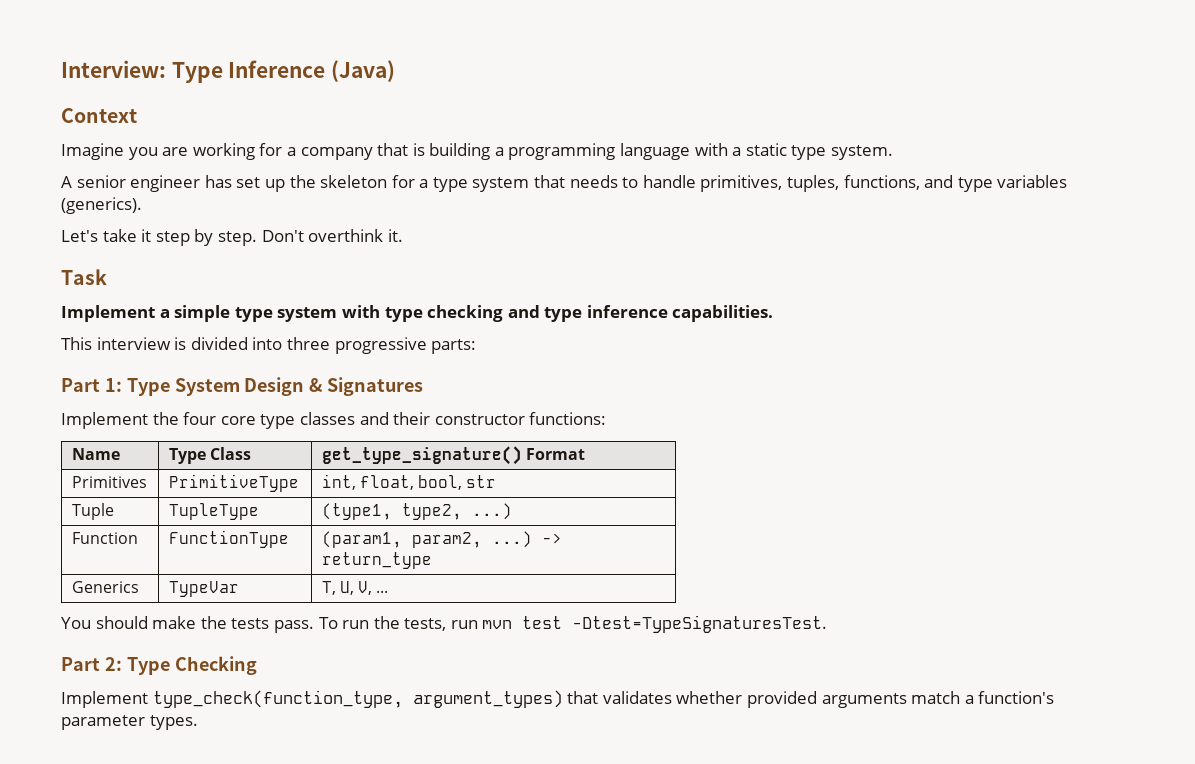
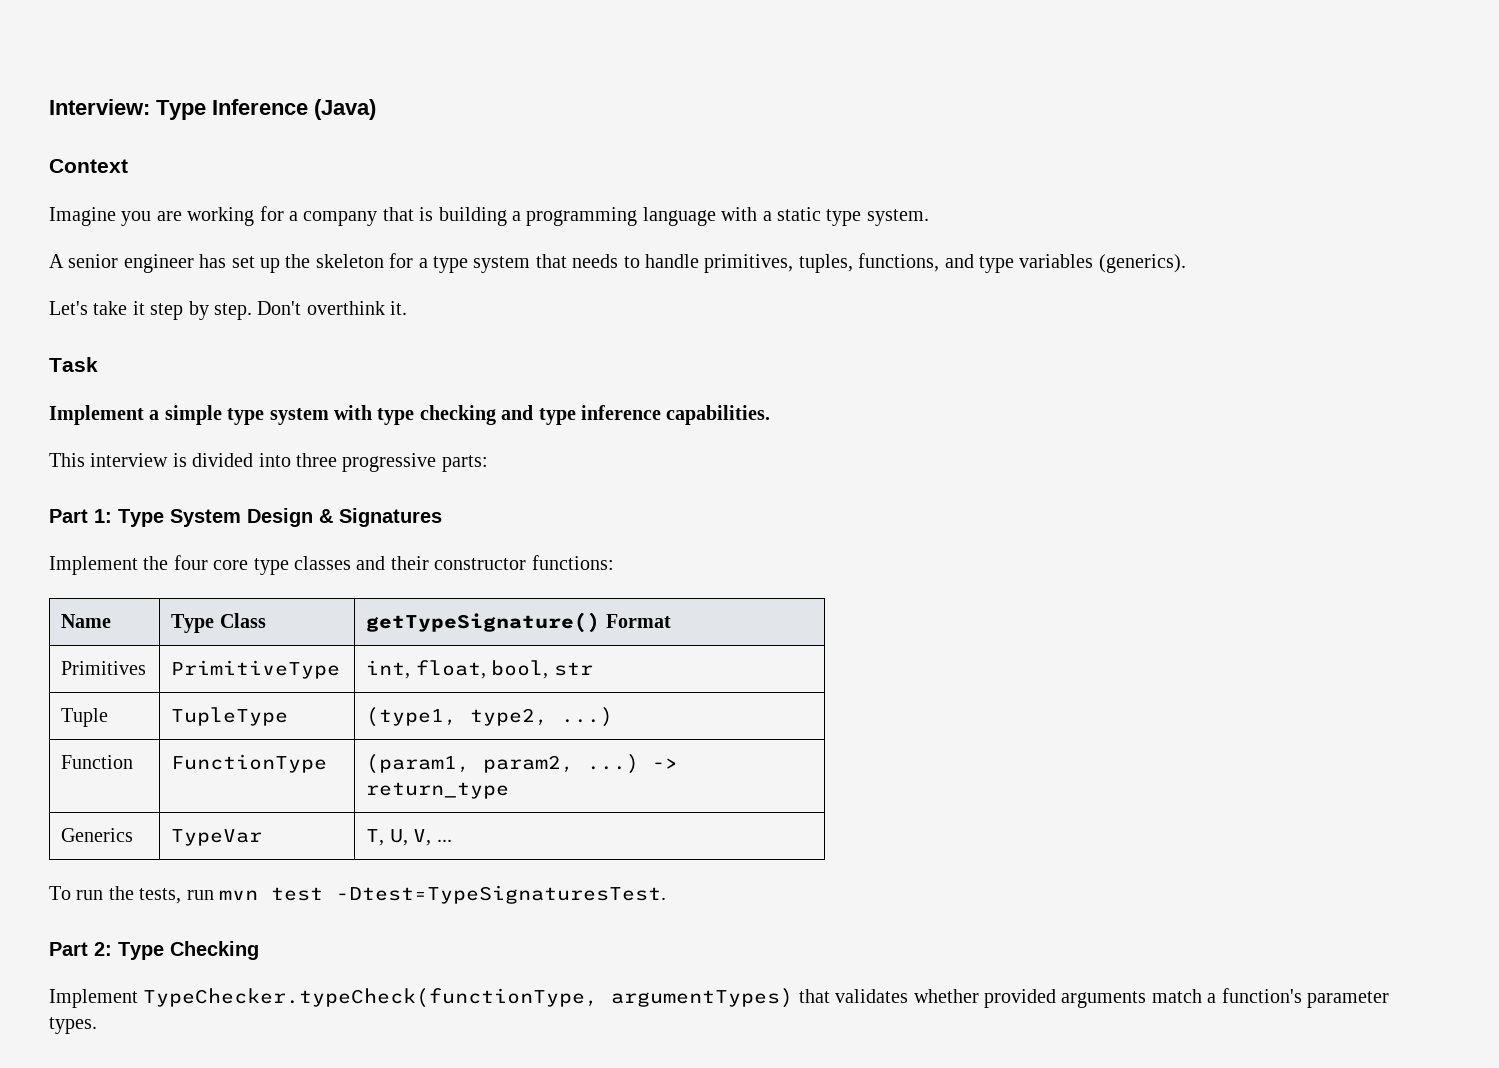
[321,446,522,465] get_type_signature() -> [366,612,601,633] getTypeSignature()
[61,616,314,633] You should make the tests pass. -> (452, 840) none
[152,690,563,708] type_check(function_type, argument_types) -> [143,988,794,1008] TypeChecker.typeCheck(functionType, argumentTypes)

